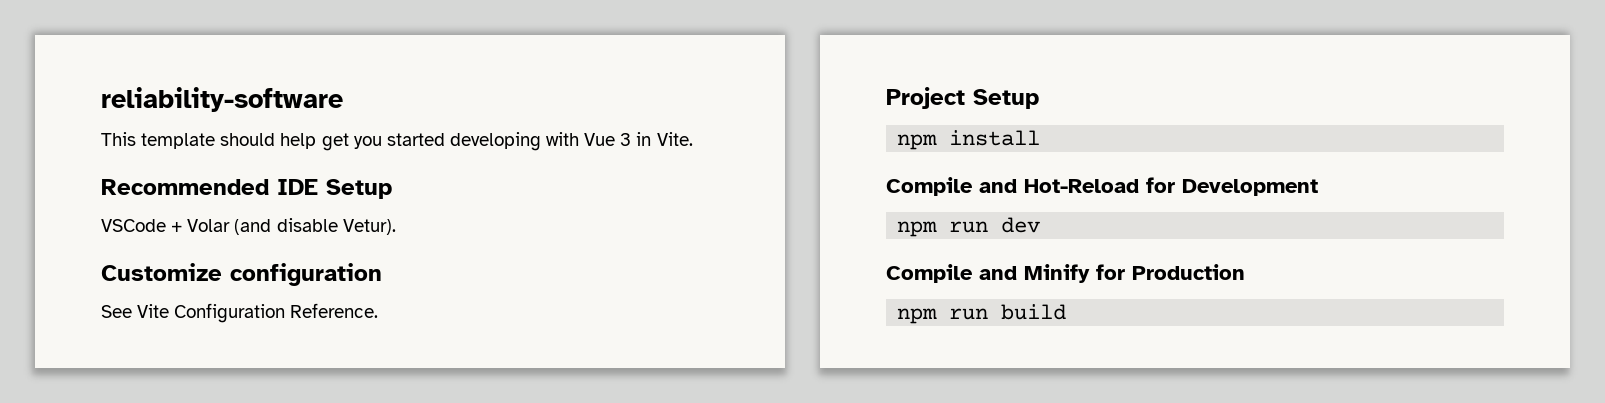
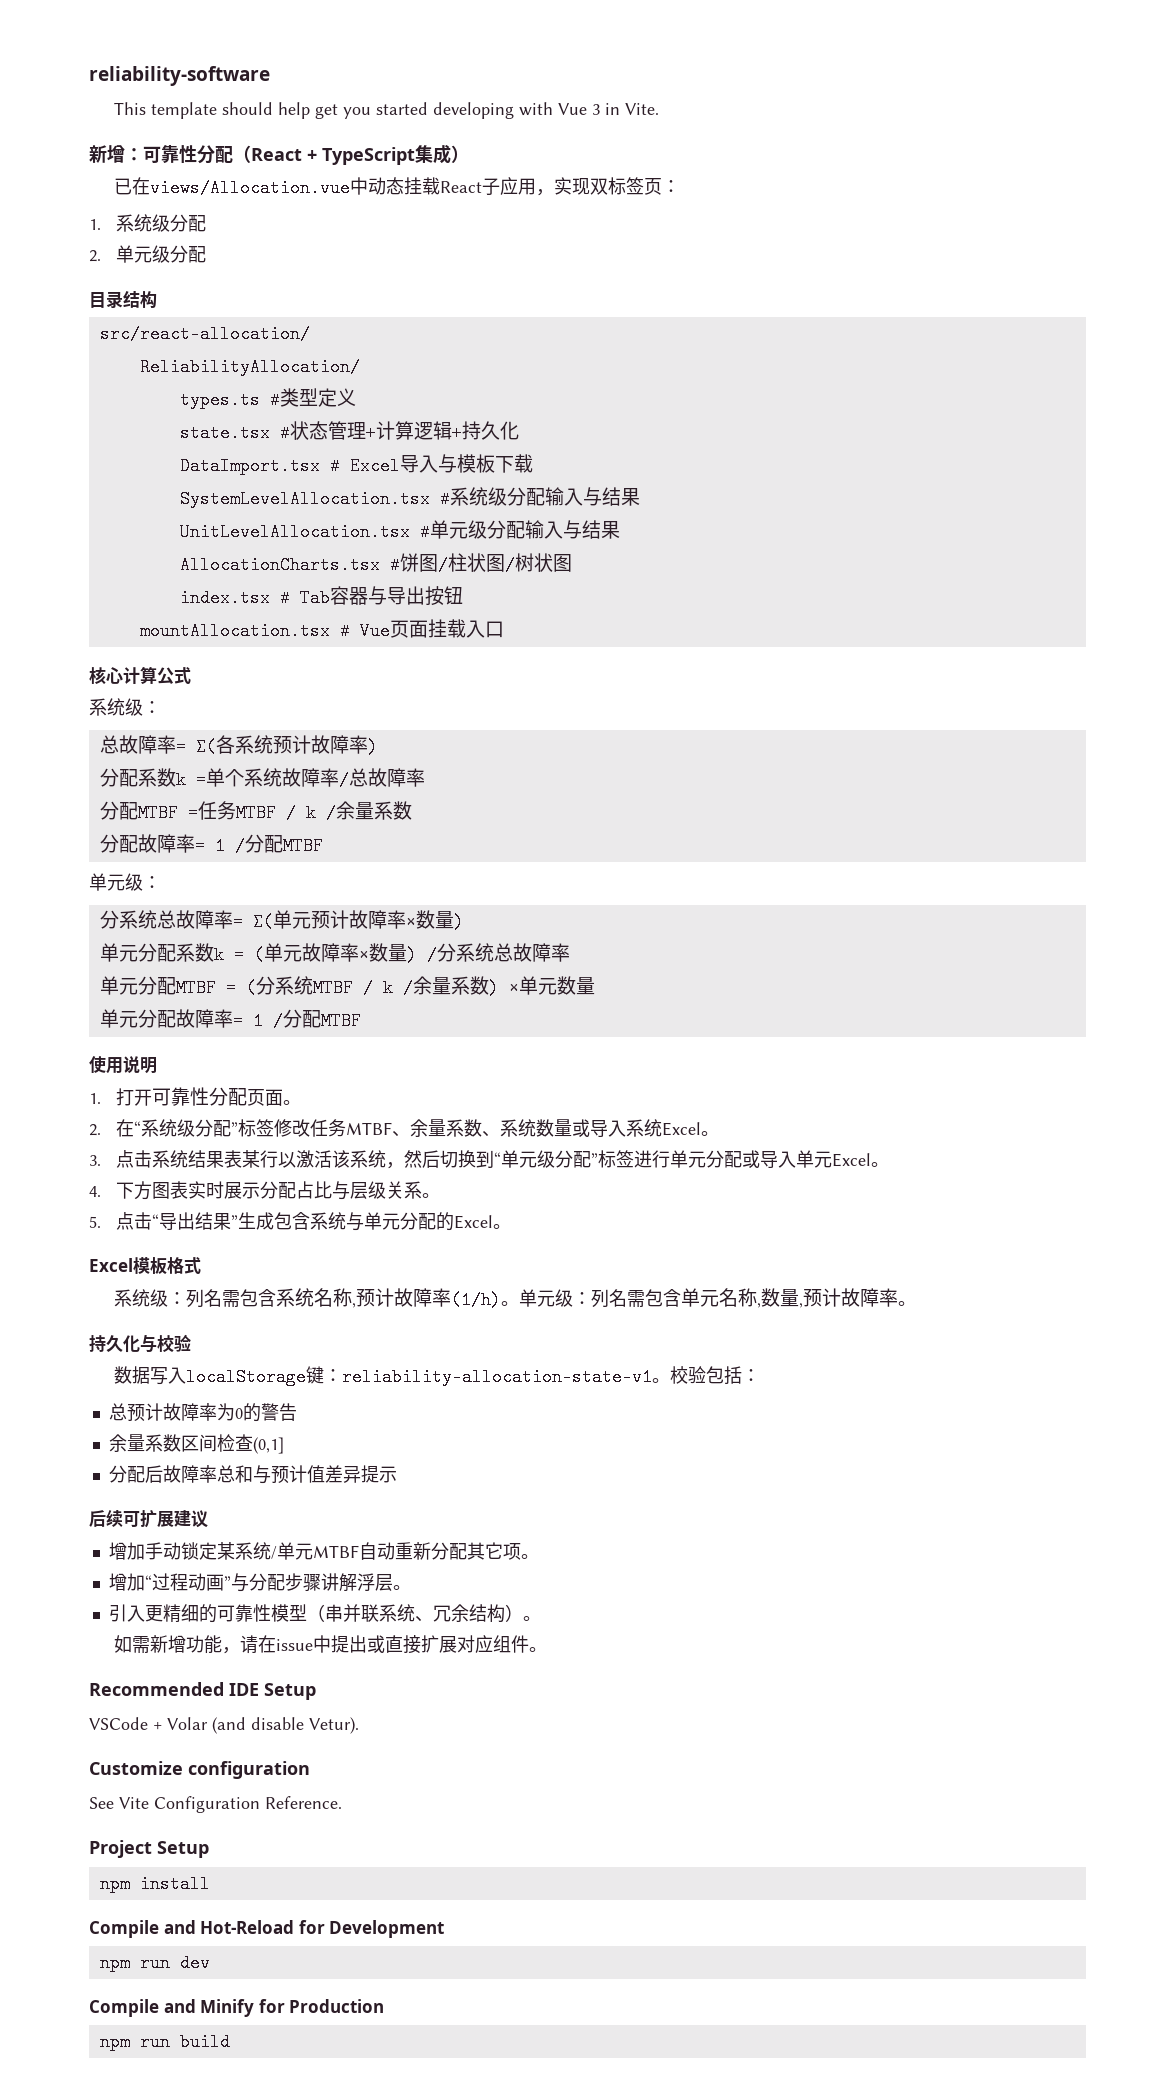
(693, 139) none -> [89,144,469,165] [113,177,680,197] [89,214,206,232] [89,245,206,263] [89,290,157,309] [99,325,310,343] [139,358,360,376] [179,388,356,409] [179,421,519,442] [179,454,533,475] [179,487,640,508] [179,520,620,541] [179,553,572,574] [179,586,463,607] [139,619,504,640] [89,666,191,685] [89,698,161,716] [99,735,378,756] [99,768,425,789] [99,801,412,822] [99,834,323,855] [89,873,161,891] [99,910,464,931] [99,943,570,964] [99,976,595,997] [99,1009,361,1030] [89,1056,157,1074] [89,1087,301,1106] [89,1119,719,1138] [89,1150,889,1169] [89,1181,440,1200] [89,1212,511,1231] [89,1257,201,1275] [113,1288,916,1309] [89,1334,191,1353] [113,1366,760,1386] [108,1403,297,1422] [108,1434,285,1454] [108,1465,397,1484] [89,1510,208,1528] [108,1542,539,1560] [108,1573,411,1592] [108,1604,541,1623] [113,1635,547,1654] // 新增：可靠性分配（React + TypeScript集成） // 已在views/Allocation.vue中动态挂载React子应用，实现双标签页： // 1.系统级分配 // 2.单元级分配 // 目录结构 // src/react-allocation/ // ReliabilityAllocation/ // types.ts #类型定义 // state.tsx #状态管理+计算逻辑+持久化 // DataImport.tsx # Excel导入与模板下载 // SystemLevelAllocation.tsx #系统级分配输入与结果 // UnitLevelAllocation.tsx #单元级分配输入与结果 // AllocationCharts.tsx #饼图/柱状图/树状图 // index.tsx # Tab容器与导出按钮 // mountAllocation.tsx # Vue页面挂载入口 // 核心计算公式 // 系统级： // 总故障率= Σ(各系统预计故障率) // 分配系数k =单个系统故障率/总故障率 // 分配MTBF =任务MTBF / k /余量系数 // 分配故障率= 1 /分配MTBF // 单元级： // 分系统总故障率= Σ(单元预计故障率×数量) // 单元分配系数k = (单元故障率×数量) /分系统总故障率 // 单元分配MTBF = (分系统MTBF / k /余量系数) ×单元数量 // 单元分配故障率= 1 /分配MTBF // 使用说明 // 1.打开可靠性分配页面。 // 2.在“系统级分配”标签修改任务MTBF、余量系数、系统数量或导入系统Excel。 // 3.点击系统结果表某行以激活该系统，然后切换到“单元级分配”标签进行单元分配或导入单元Excel。 // 4.下方图表实时展示分配占比与层级关系。 // 5.点击“导出结果”生成包含系统与单元分配的Excel。 // Excel模板格式 // 系统级：列名需包含系统名称,预计故障率(1/h)。单元级：列名需包含单元名称,数量,预计故障率。 // 持久化与校验 // 数据写入localStorage键：reliability-allocation-state-v1。校验包括： // 总预计故障率为0的警告 // 余量系数区间检查(0,1] // 分配后故障率总和与预计值差异提示 // 后续可扩展建议 // 增加手动锁定某系统/单元MTBF自动重新分配其它项。 // 增加“过程动画”与分配步骤讲解浮层。 // 引入更精细的可靠性模型（串并联系统、冗余结构）。 // 如需新增功能，请在issue中提出或直接扩展对应组件。

